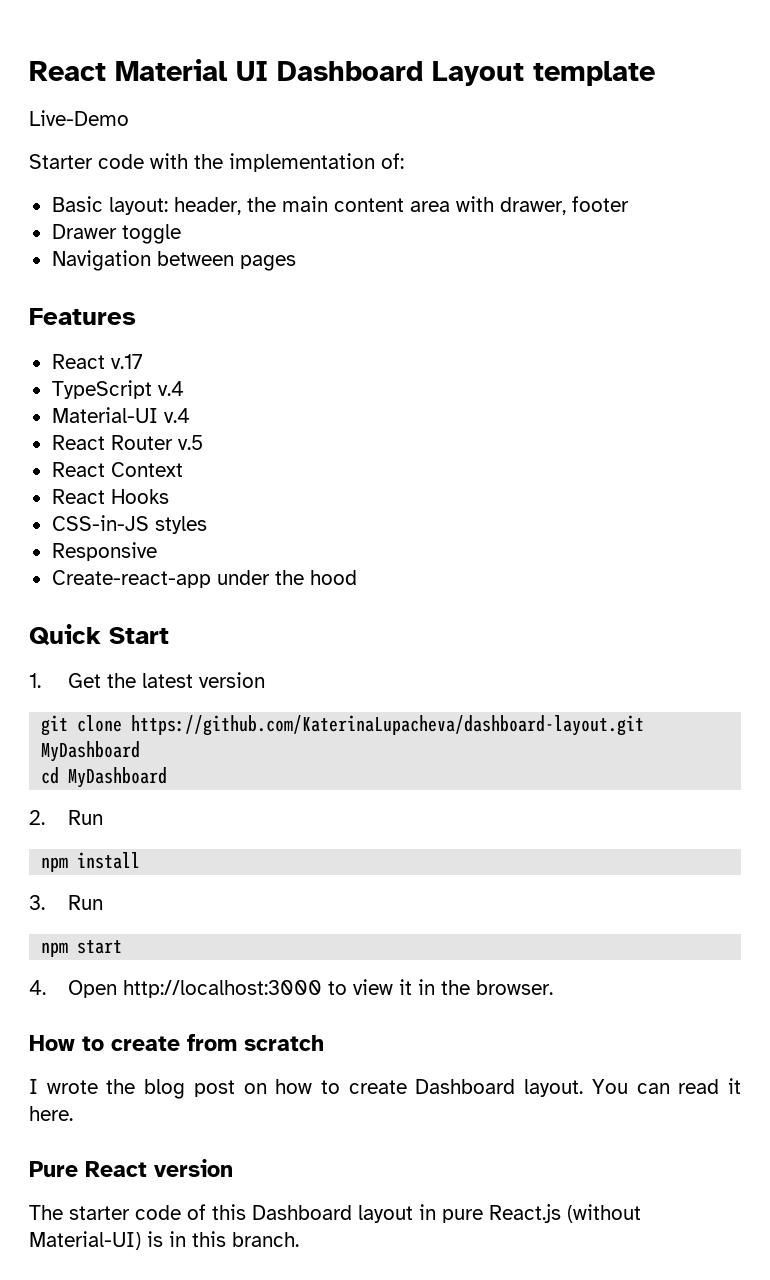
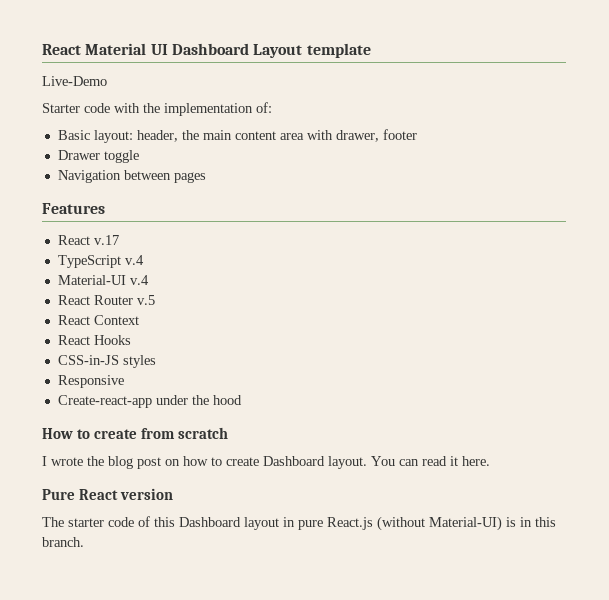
[29,624,169,646] [29,672,265,688] [41,715,645,736] [41,741,141,762] [41,767,168,788] [29,810,103,825] [41,852,141,872] [29,895,103,910] [41,940,123,957] [29,979,553,998] // Quick Start // 1. Get the latest version // git clone https://github.com/KaterinaLupacheva/dashboard-layout.git MyDashboard // cd MyDashboard // 2. Run // npm install // 3. Run // npm start // 4. Open http://localhost:3000 to view it in the browser. -> (242, 400) none

